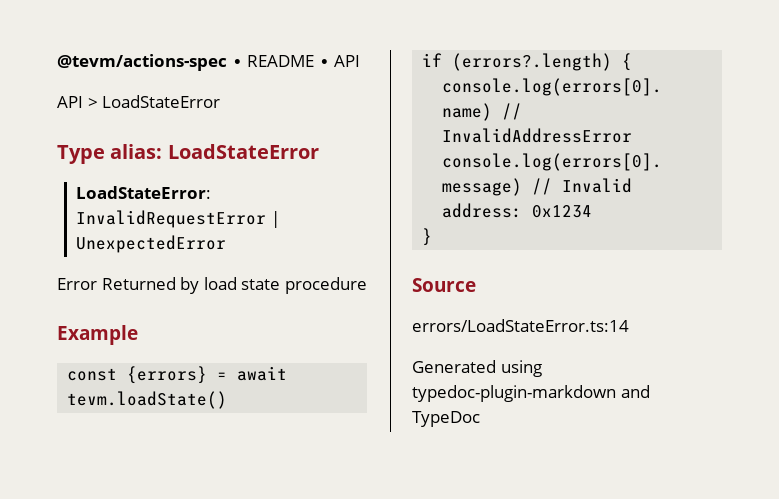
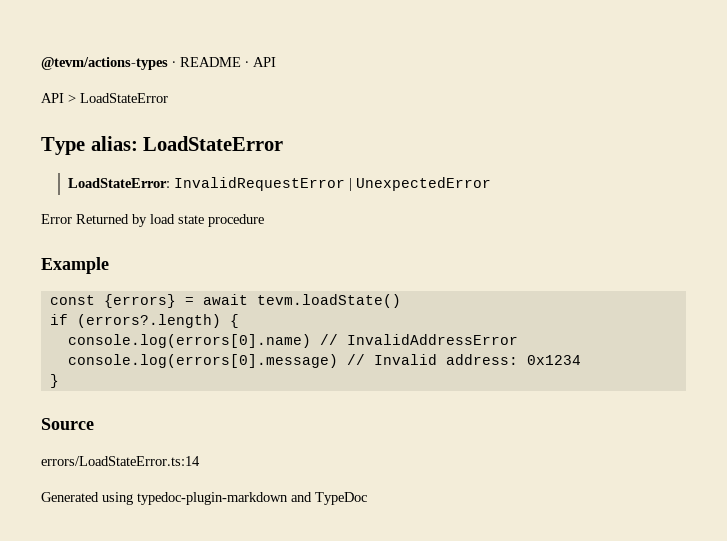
[57,54,227,71] @tevm/actions-spec -> [41,57,168,70] @tevm/actions-types

